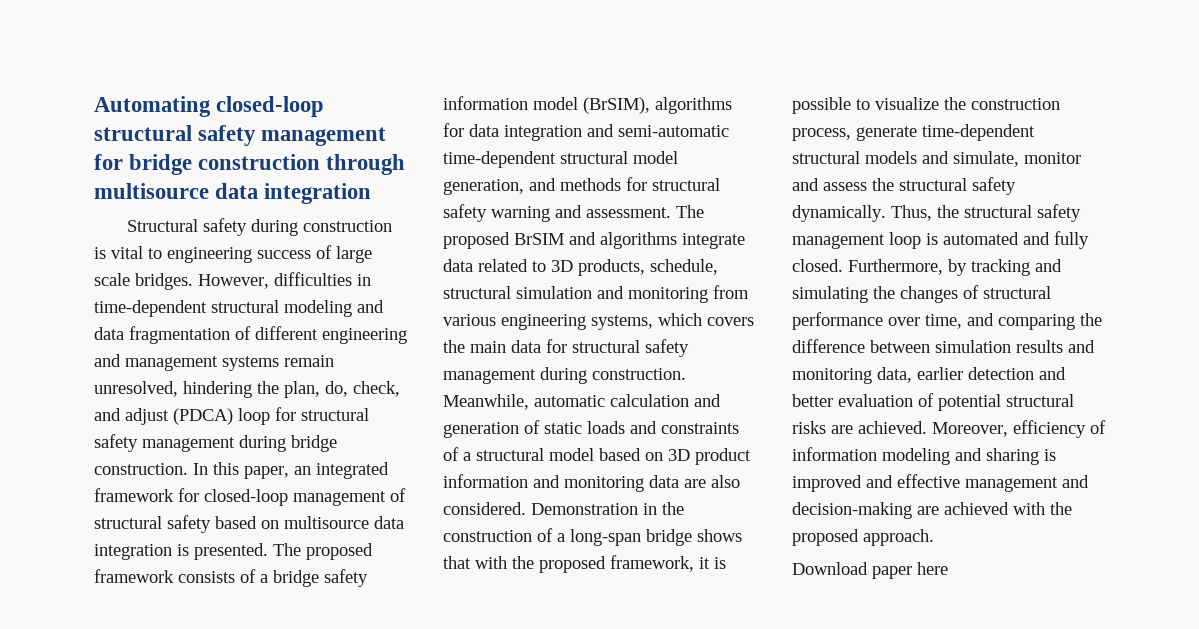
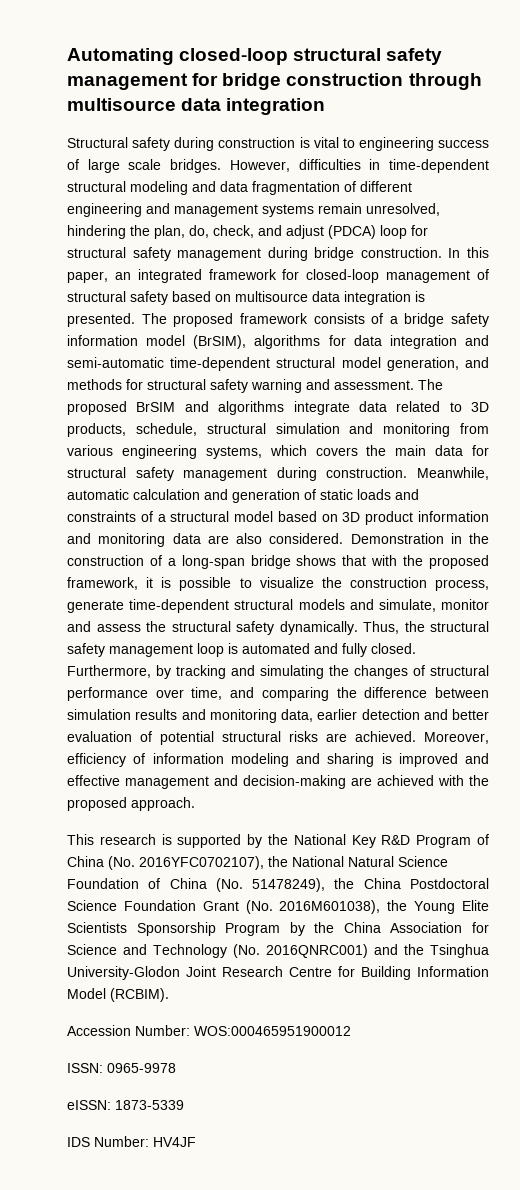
[792,562,948,579] Download paper here -> [67,834,490,848] [67,856,448,870] [67,878,489,892] [67,900,489,914] [67,922,489,936] [67,944,489,958] [67,966,489,980] [67,988,169,1002] [67,1025,351,1036] [67,1063,176,1073] [67,1100,184,1110] [67,1136,196,1147] This research is supported by the National Key R&D Program of China (No. 2016YFC0702107), the National Natural Science Foundation of China (No. 51478249), the China Postdoctoral Science Foundation Grant (No. 2016M601038), the Young Elite Scientists Sponsorship Program by the China Association for Science and Technology (No. 2016QNRC001) and the Tsinghua University-Glodon Joint Research Centre for Building Information Model (RCBIM). // Accession Number: WOS:000465951900012 // ISSN: 0965-9978 // eISSN: 1873-5339 // IDS Number: HV4JF

